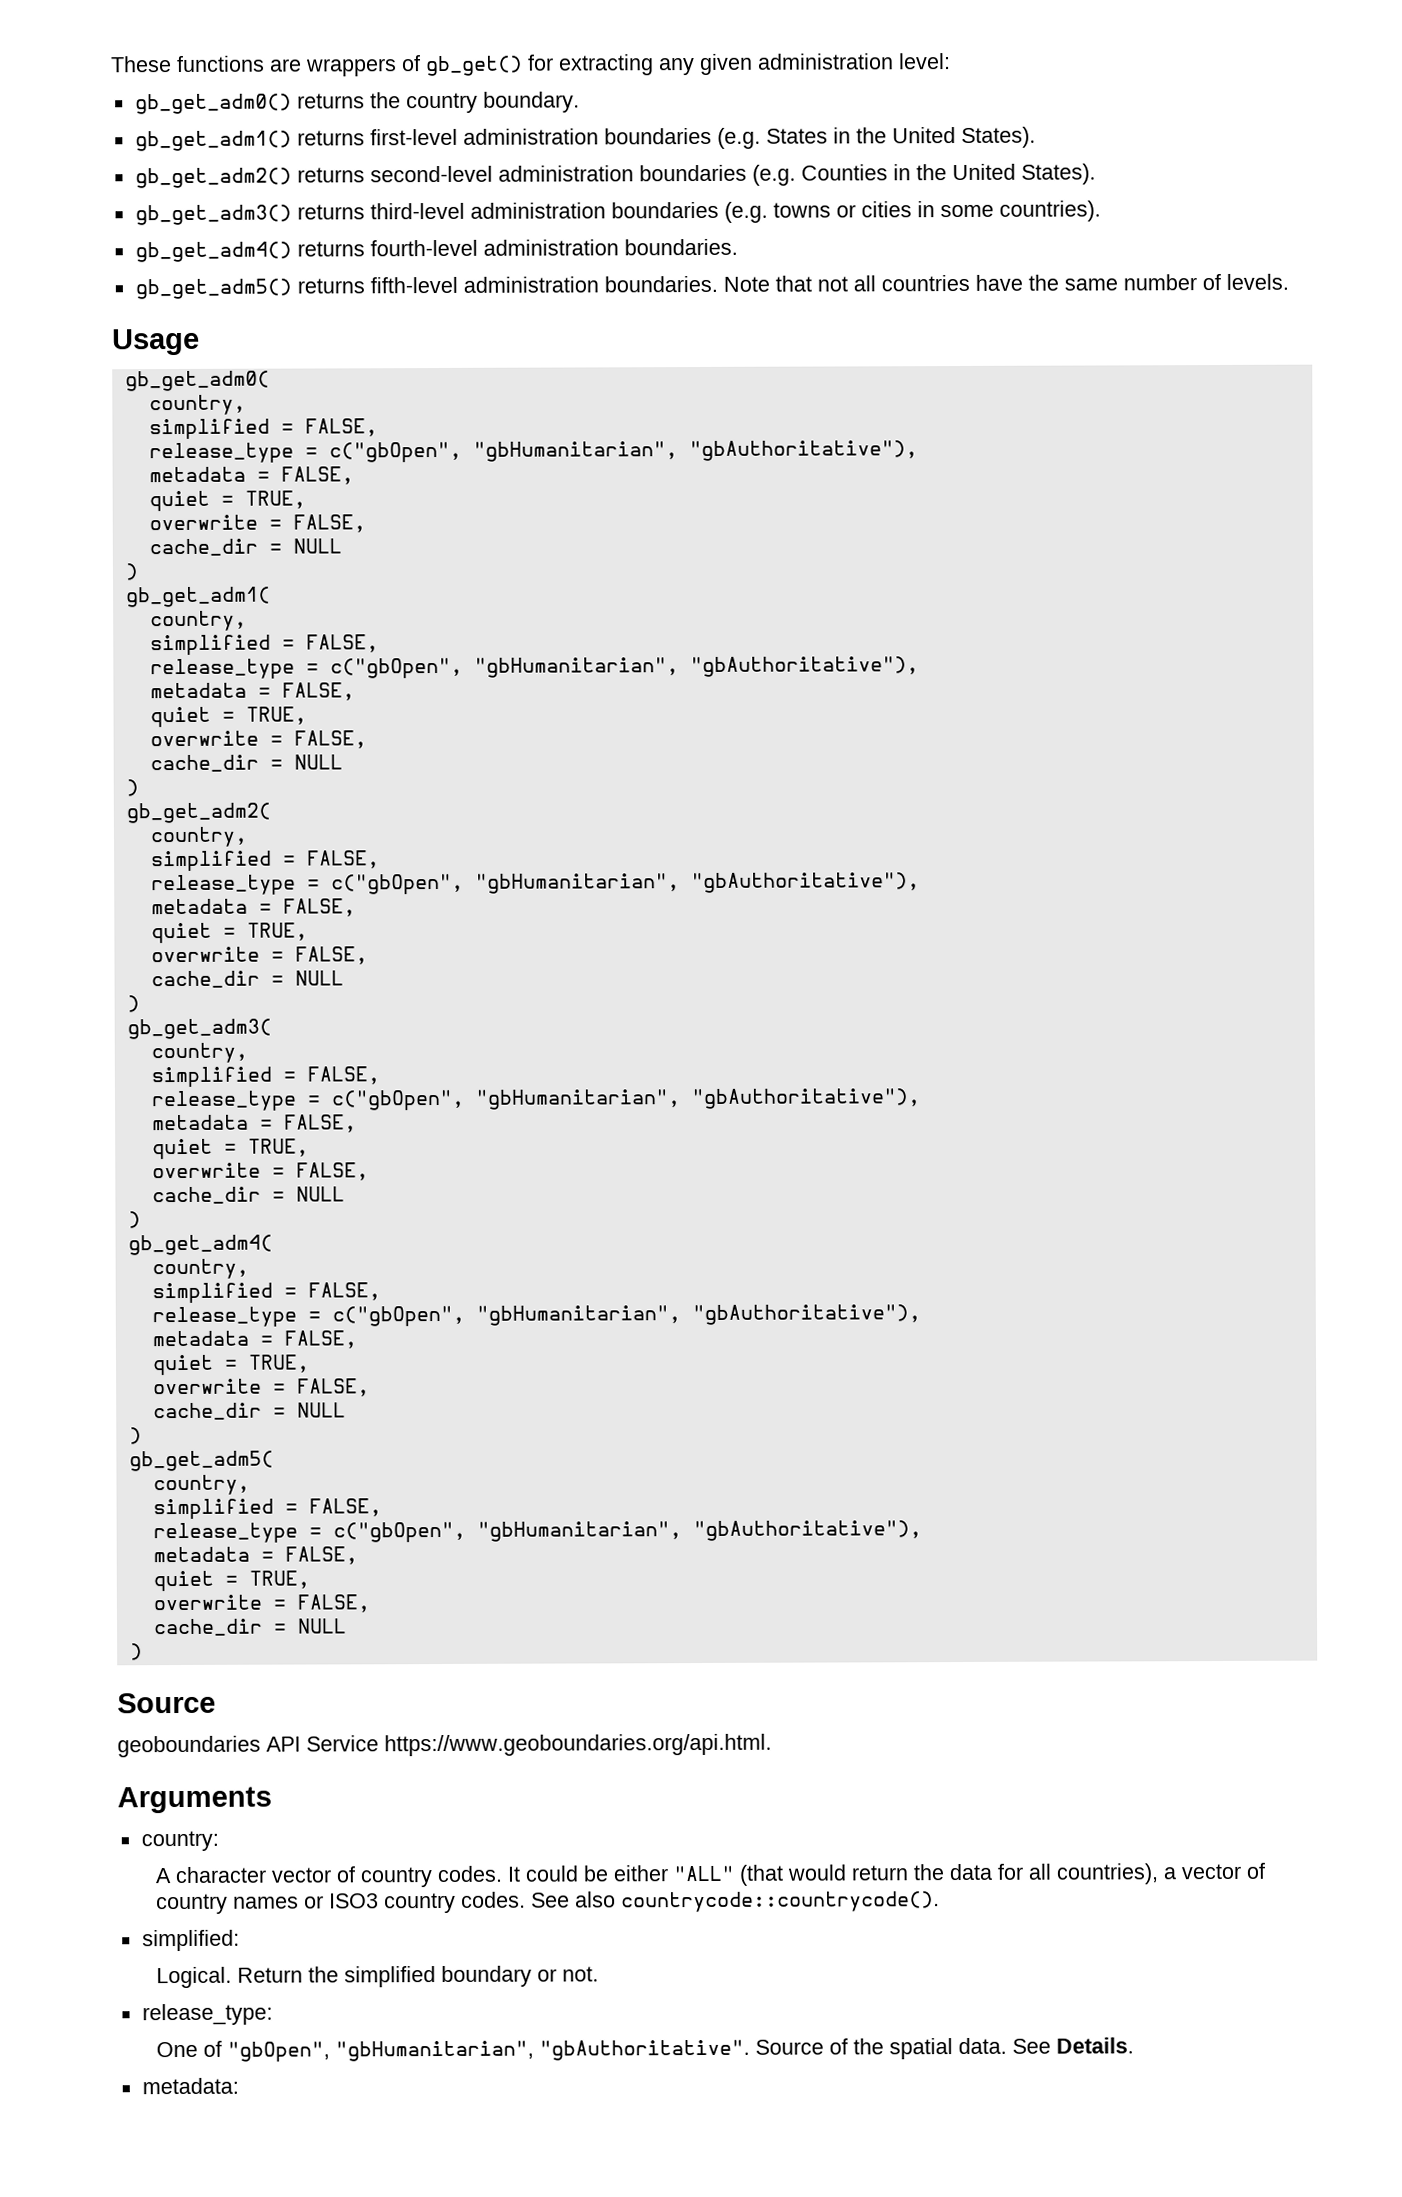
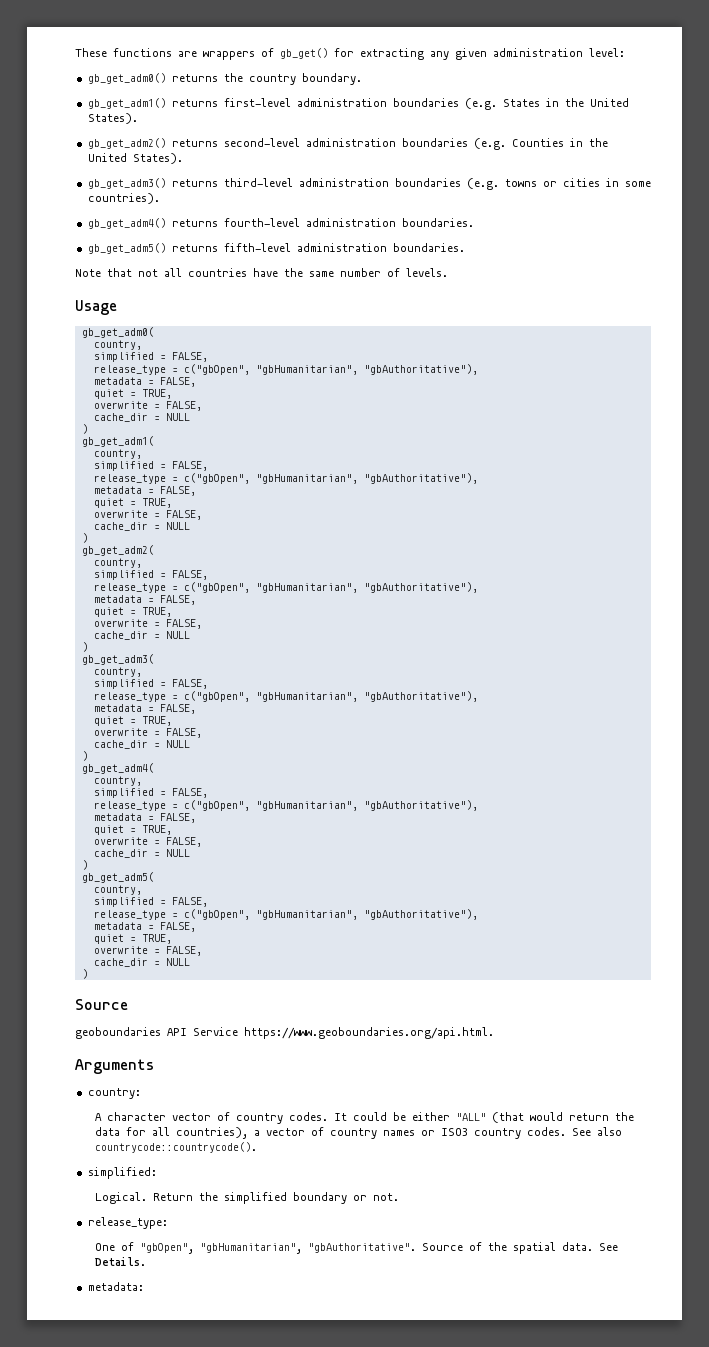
(718, 284) none -> (465, 247) //

